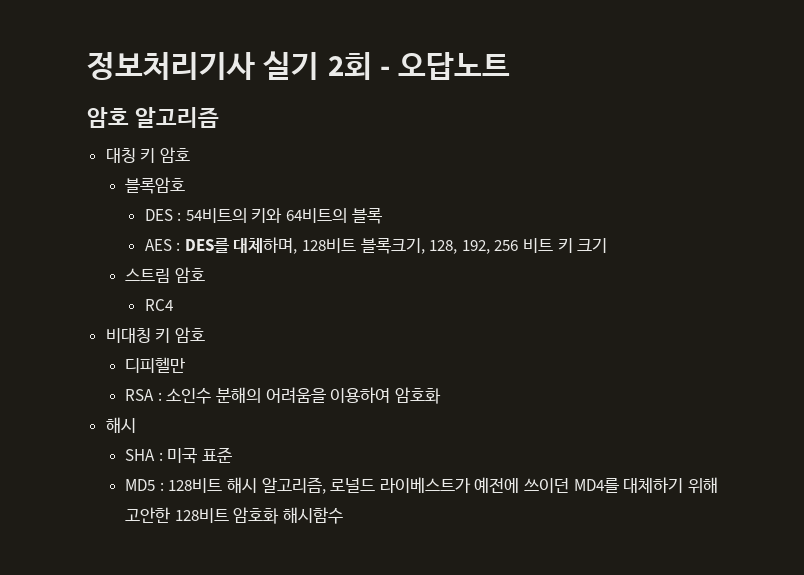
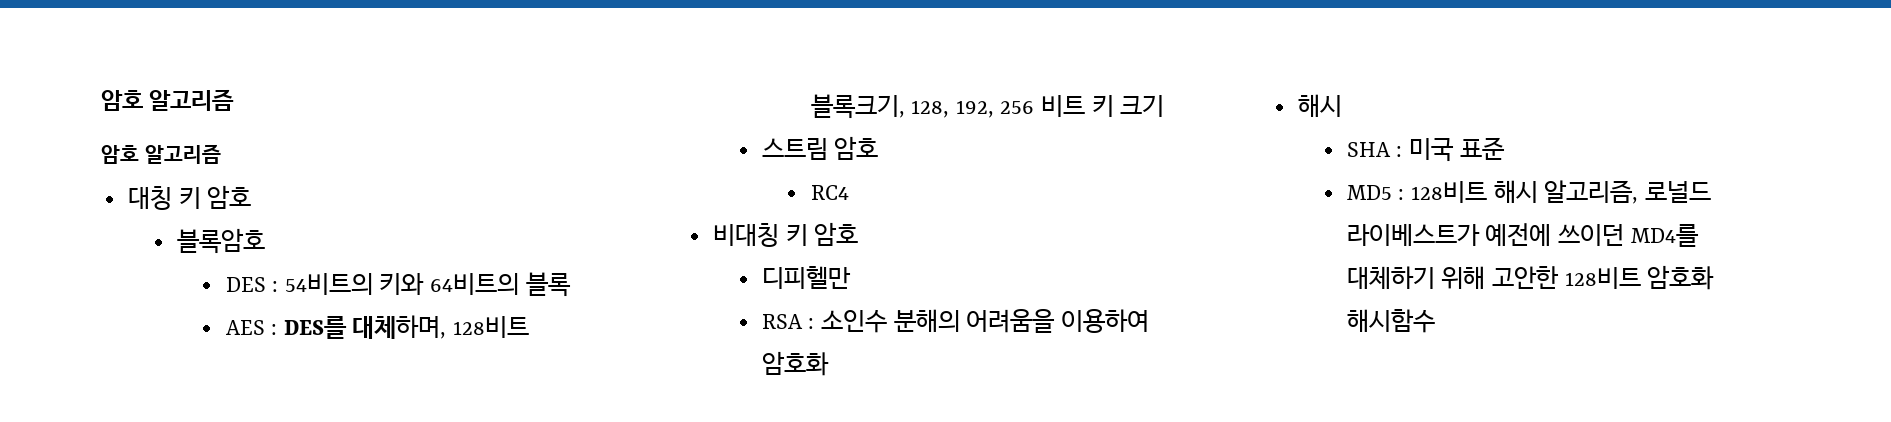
[87,51,511,80] 정보처리기사 실기 2회 - 오답노트 -> [101,89,235,111] 암호 알고리즘

